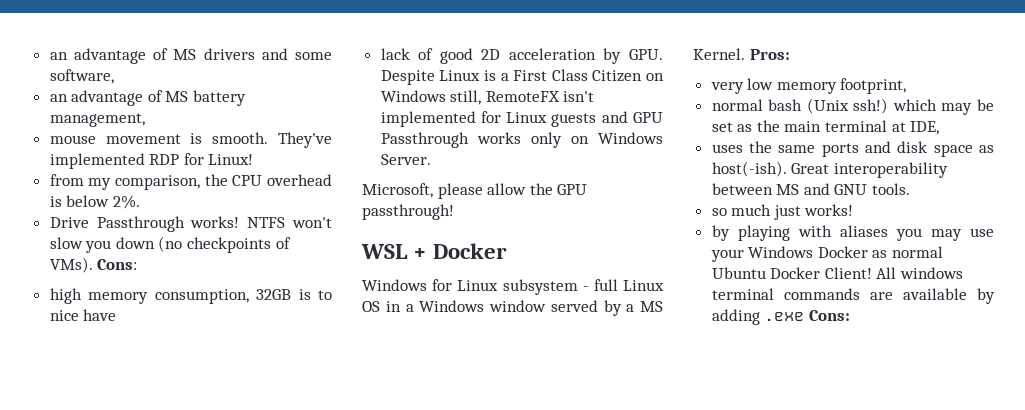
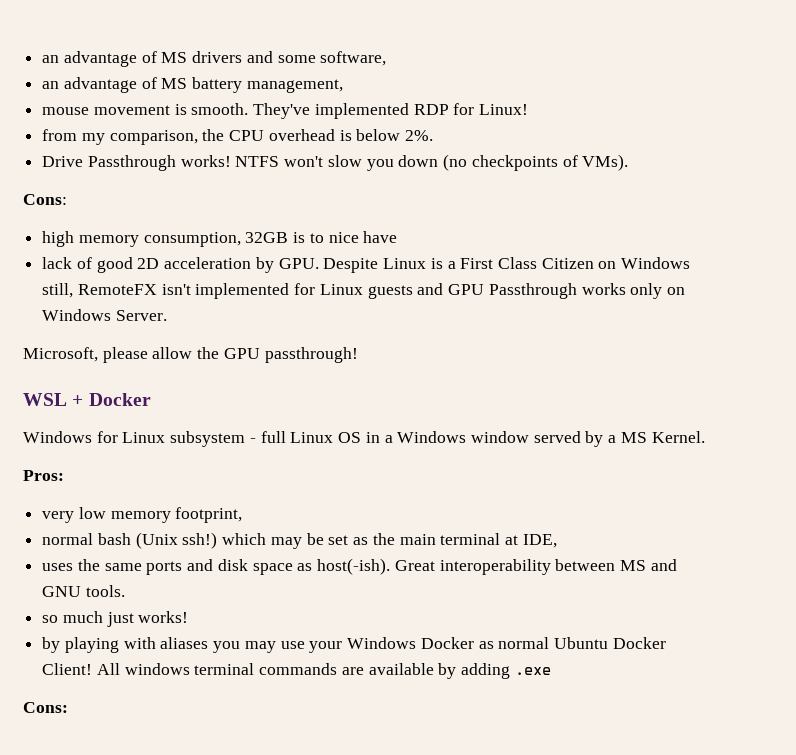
(93, 265) none -> (629, 162) //
(745, 54) none -> (705, 437) //
(805, 316) none -> (551, 671) //

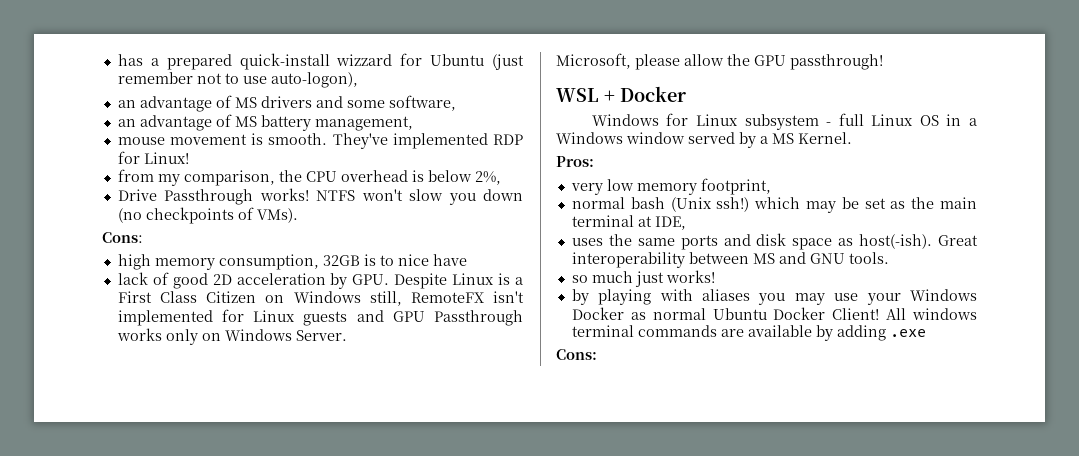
(42, 59) none -> [117,53,524,70] [117,72,358,88] has a prepared quick-install wizzard for Ubuntu (just remember not to use auto-logon), //
[405,130,434,141] 2%. -> [474,171,501,185] 2%,

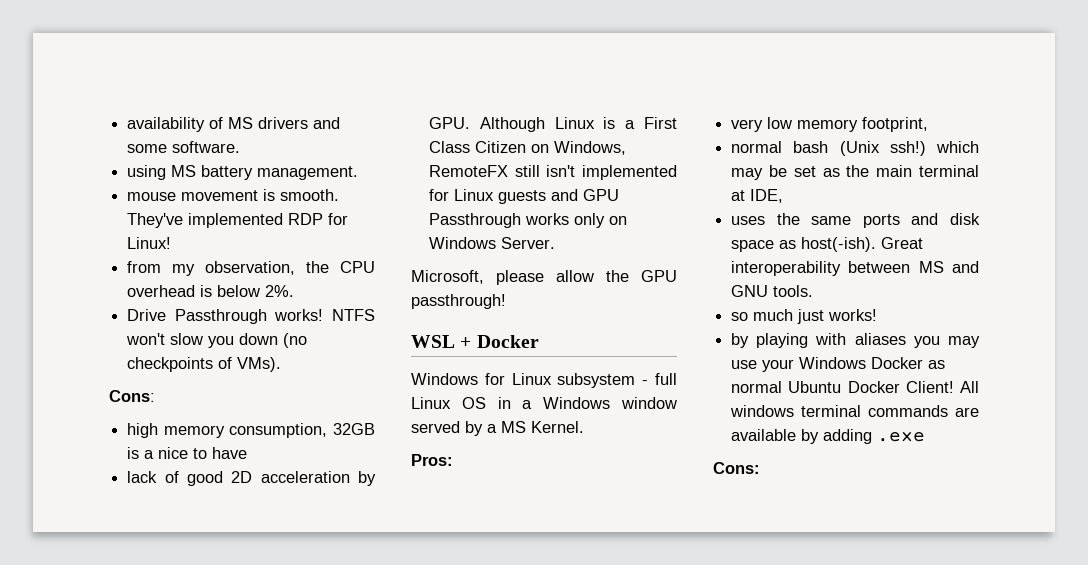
[117,53,524,70] [117,72,358,88] [117,96,212,112] has a prepared quick-install wizzard for Ubuntu (just remember not to use auto-logon), // an advantage -> [127,117,206,132] availability
[388,95,456,111] [117,114,232,131] software, // an advantage of -> [172,141,241,153] [127,165,167,180] software. // using
[314,116,413,131] management, -> [257,166,359,180] management.
[183,170,275,186] comparison, -> [205,261,296,275] observation,
[474,171,501,185] 2%, -> [265,285,295,297] 2%.
[379,254,429,266] to nice -> [144,447,208,459] a nice to
[394,273,448,289] Despite -> [479,117,545,132] Although
[293,291,484,306] Windows still, RemoteFX -> [554,141,627,155] [429,165,540,177] Windows, RemoteFX still

